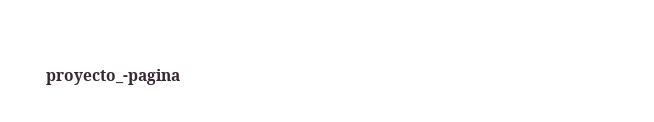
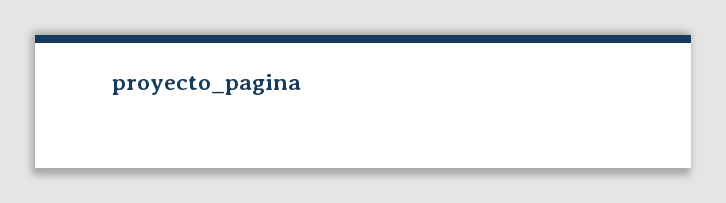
[46,69,180,85] proyecto_-pagina -> [112,74,301,95] proyecto_pagina

